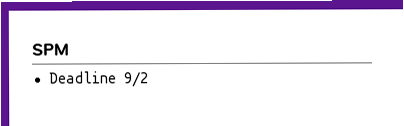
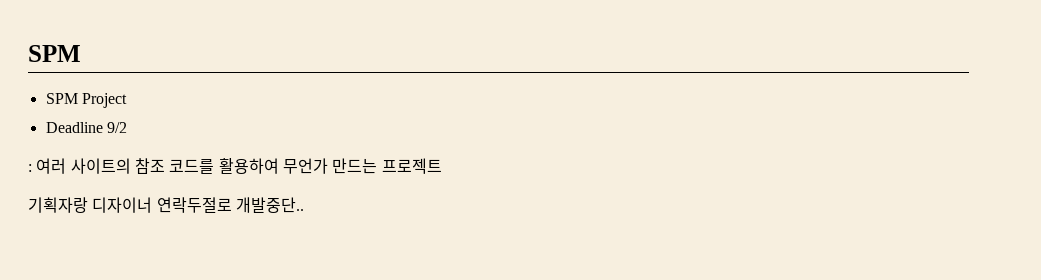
[31,43,69,56] SPM -> [28,45,81,62] [45,93,127,108] SPM // SPM Project
(149, 79) none -> [28,158,442,174] [28,197,304,213] // : 여러 사이트의 참조 코드를 활용하여 무언가 만드는 프로젝트 // 기획자랑 디자이너 연락두절로 개발중단..

